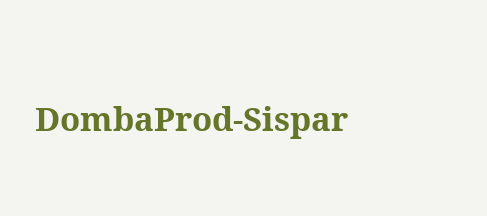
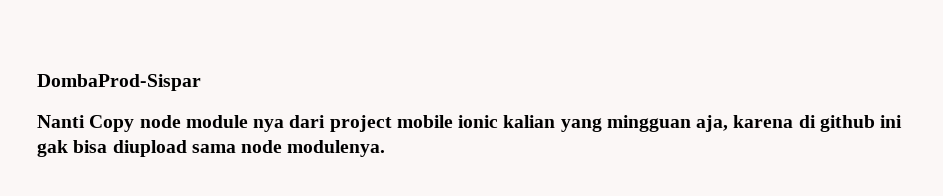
(348, 122) none -> [37,115,903,132] [37,140,386,157] // Nanti Copy node module nya dari project mobile ionic kalian yang mingguan aja, karena di github ini gak bisa diupload sama node modulenya.

